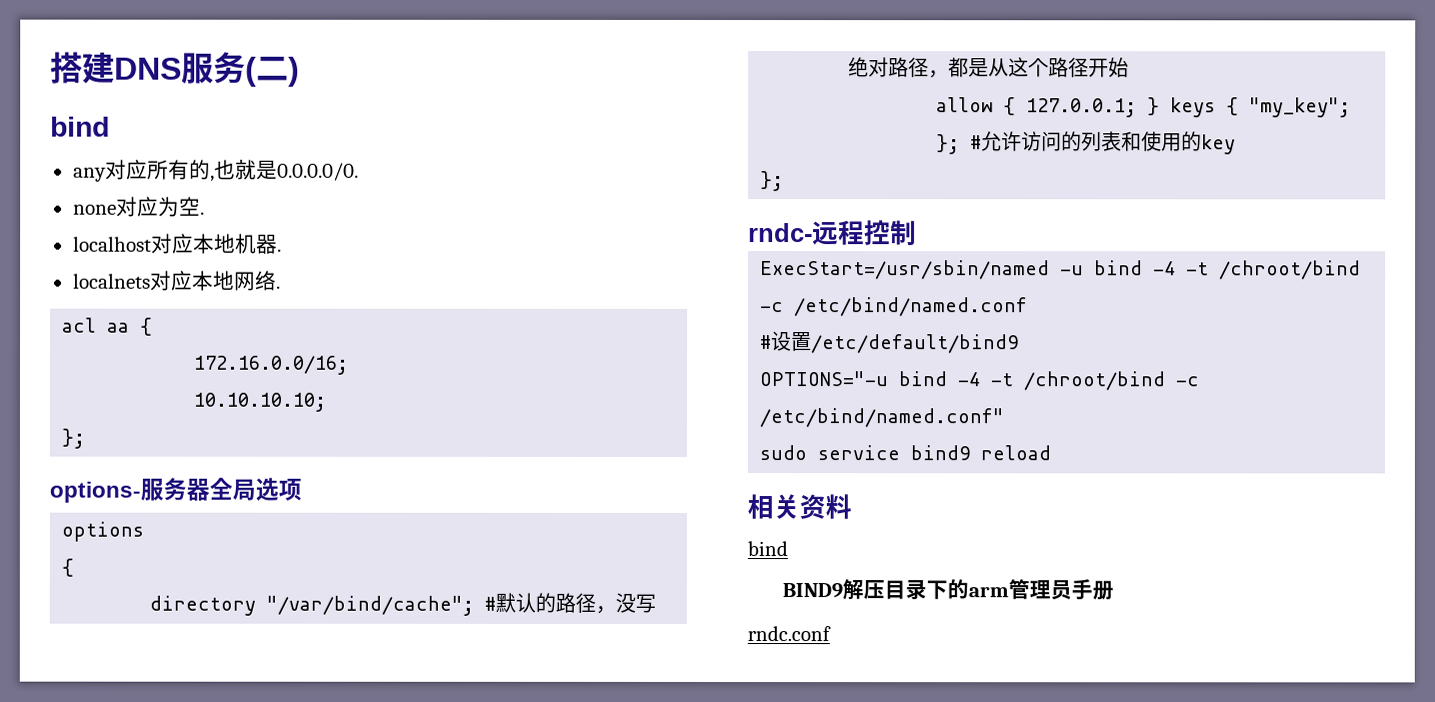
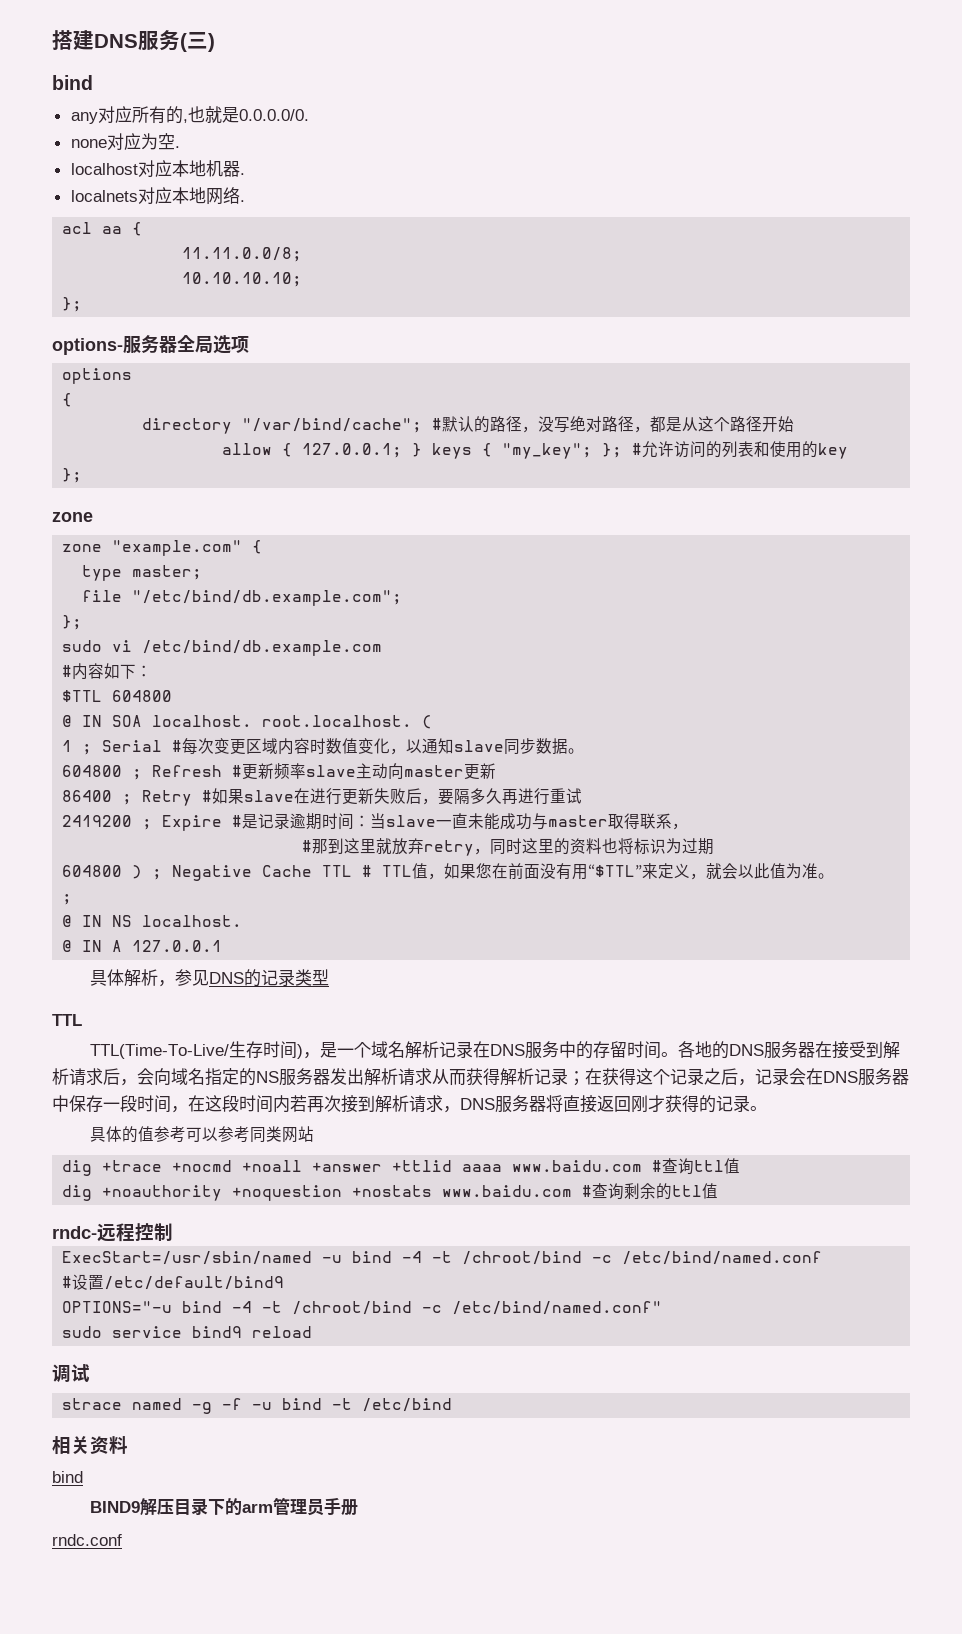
[256,56,289,81] 二 -> [187,32,208,49] 三
[193,355,349,375] 172.16.0.0/16; -> [182,247,303,262] 11.11.0.0/8;
(785, 181) none -> [52,512,93,522] [62,540,263,556] [82,565,203,581] [82,590,403,606] [62,615,83,630] [62,640,383,656] [62,663,153,680] [62,690,173,702] [62,715,433,729] [62,738,585,755] [62,763,497,780] [62,788,583,806] [62,813,689,831] [302,838,715,856] [62,863,835,881] [62,894,73,905] [62,915,243,927] [62,940,223,952] [89,969,329,987] [52,1014,82,1026] [89,1041,900,1059] [52,1068,909,1086] [52,1095,767,1113] [89,1126,314,1143] [62,1158,741,1176] [62,1183,719,1201] // zone // zone "example.com" { // type master; // file "/etc/bind/db.example.com"; // }; // sudo vi /etc/bind/db.example.com // #内容如下： // $TTL 604800 // @ IN SOA localhost. root.localhost. ( // 1 ; Serial #每次变更区域内容时数值变化，以通知slave同步数据。 // 604800 ; Refresh #更新频率slave主动向master更新 // 86400 ; Retry #如果slave在进行更新失败后，要隔多久再进行重试 // 2419200 ; Expire #是记录逾期时间：当slave一直未能成功与master取得联系， // #那到这里就放弃retry，同时这里的资料也将标识为过期 // 604800 ) ; Negative Cache TTL # TTL值，如果您在前面没有用“$TTL”来定义，就会以此值为准。 // ; // @ IN NS localhost. // @ IN A 127.0.0.1 // 具体解析，参见DNS的记录类型 // TTL // TTL(Time-To-Live/生存时间)，是一个域名解析记录在DNS服务中的存留时间。各地的DNS服务器在接受到解析请求后，会向域名指定的NS服务器发出解析请求从而获得解析记录；在获得这个记录之后，记录会在DNS服务器中保存一段时间，在这段时间内若再次接到解析请求，DNS服务器将直接返回刚才获得的记录。 // 具体的值参考可以参考同类网站 // dig +trace +nocmd +noall +answer +ttlid aaaa www.baidu.com #查询ttl值 // dig +noauthority +noquestion +nostats www.baidu.com #查询剩余的ttl值
(1052, 453) none -> [52,1364,90,1382] [62,1398,453,1414] // 调试 // strace named -g -f -u bind -t /etc/bind

